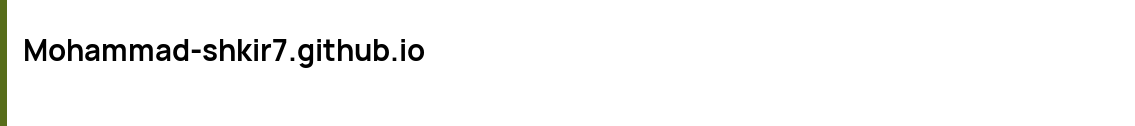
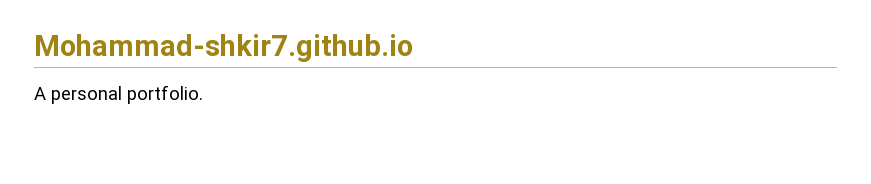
(425, 53) none -> [34,85,203,104] // A personal portfolio.

